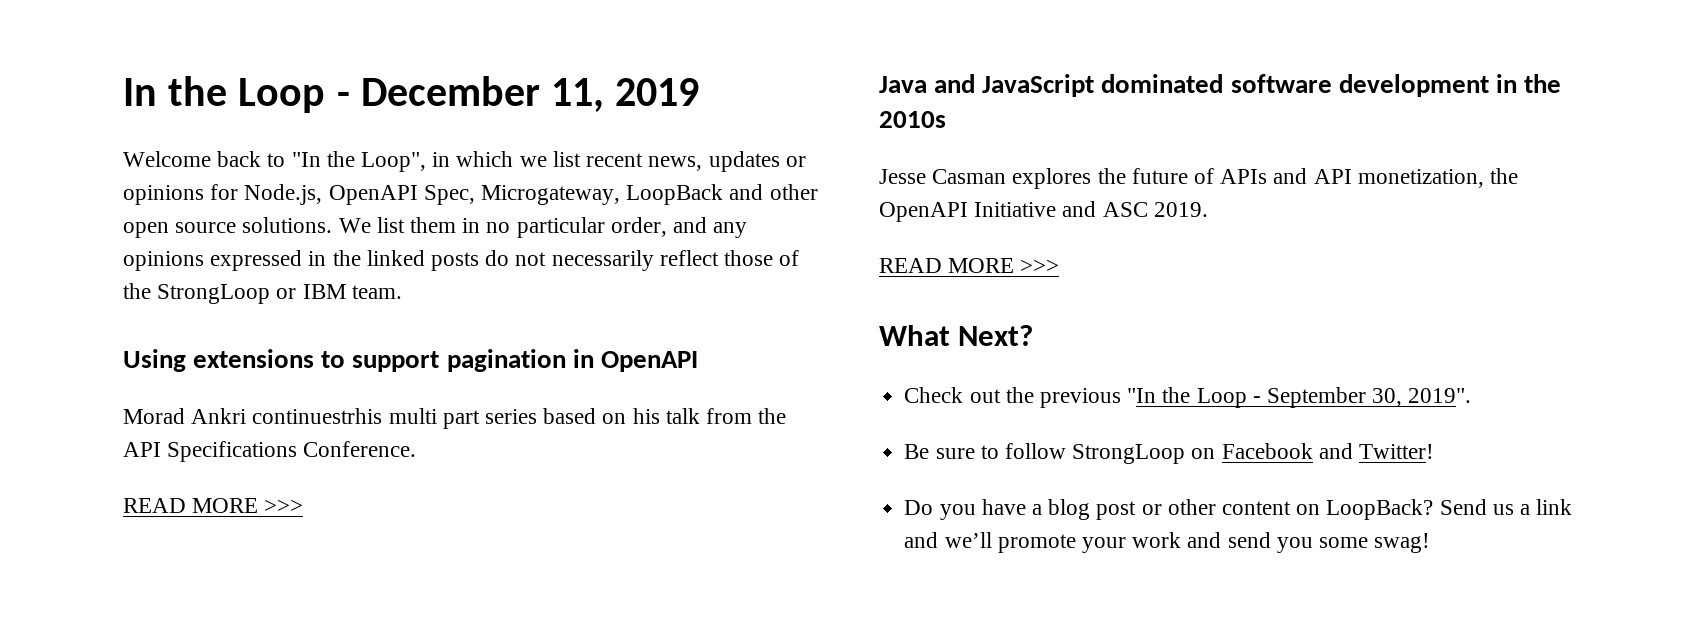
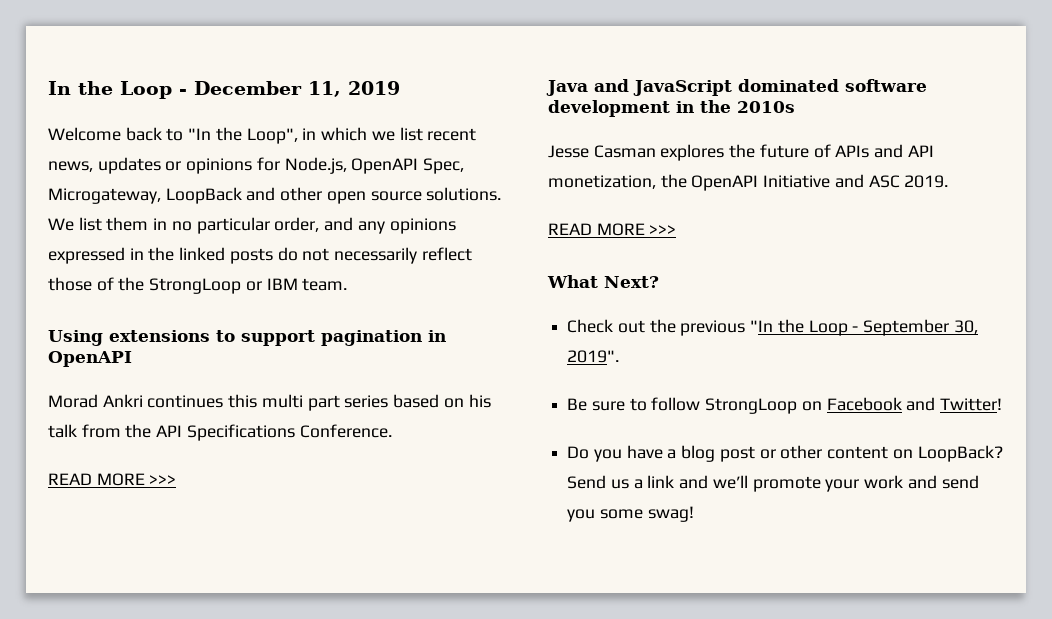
[252,408,383,424] continuestrhis -> [147,394,258,408] continues this

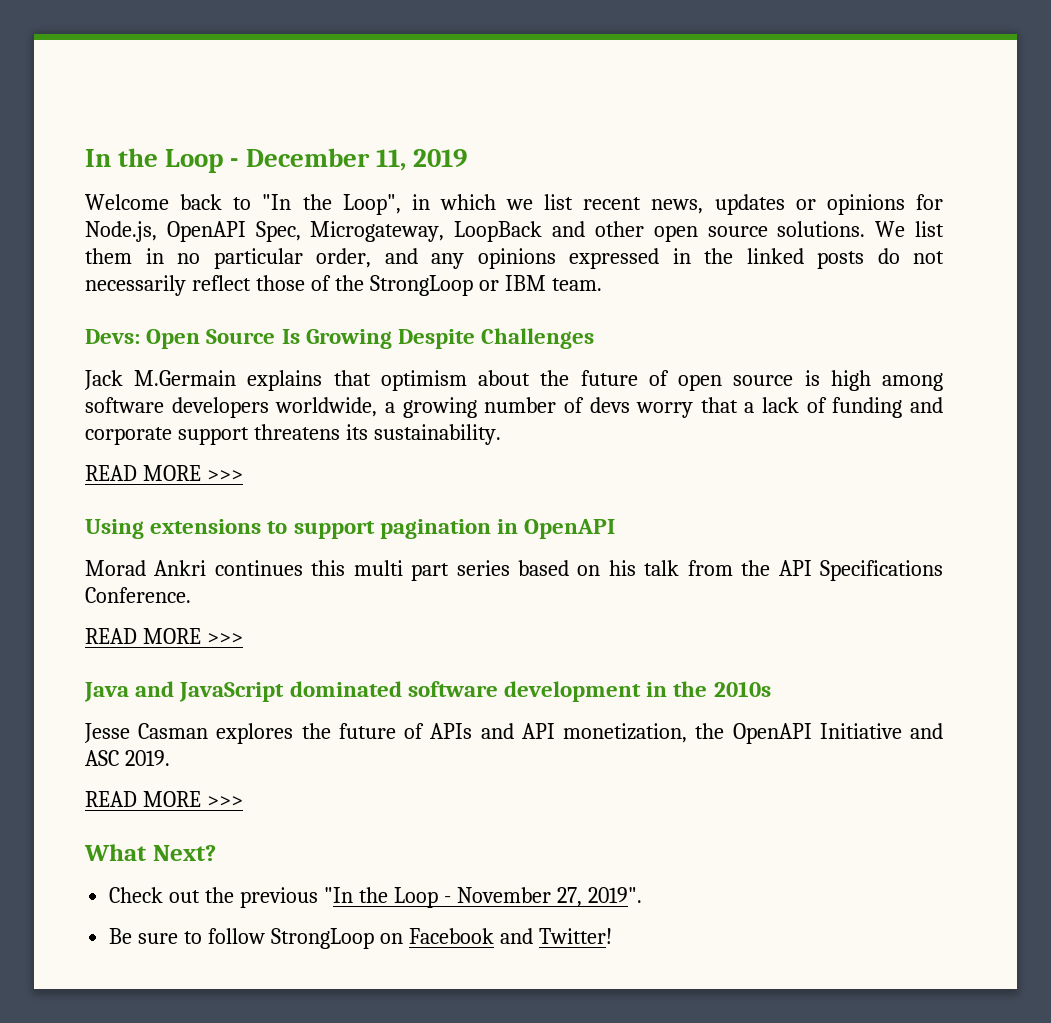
(348, 284) none -> [85,328,595,349] [84,370,944,391] [85,397,943,418] [85,424,501,445] [85,465,243,481] // Devs: Open Source Is Growing Despite Challenges // Jack M.Germain explains that optimism about the future of open source is high among software developers worldwide, a growing number of devs worry that a lack of funding and corporate support threatens its sustainability. // READ MORE >>>
[863,319,978,336] September 30, -> [456,887,582,907] November 27,
[567,445,1003,462] [567,475,979,492] [567,506,694,522] // Do you have a blog post or other content on LoopBack? Send us a link and we’ll promote your work and send you some swag! -> (612, 936) none

